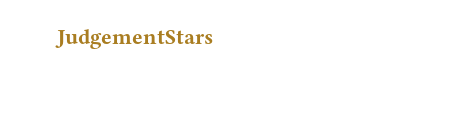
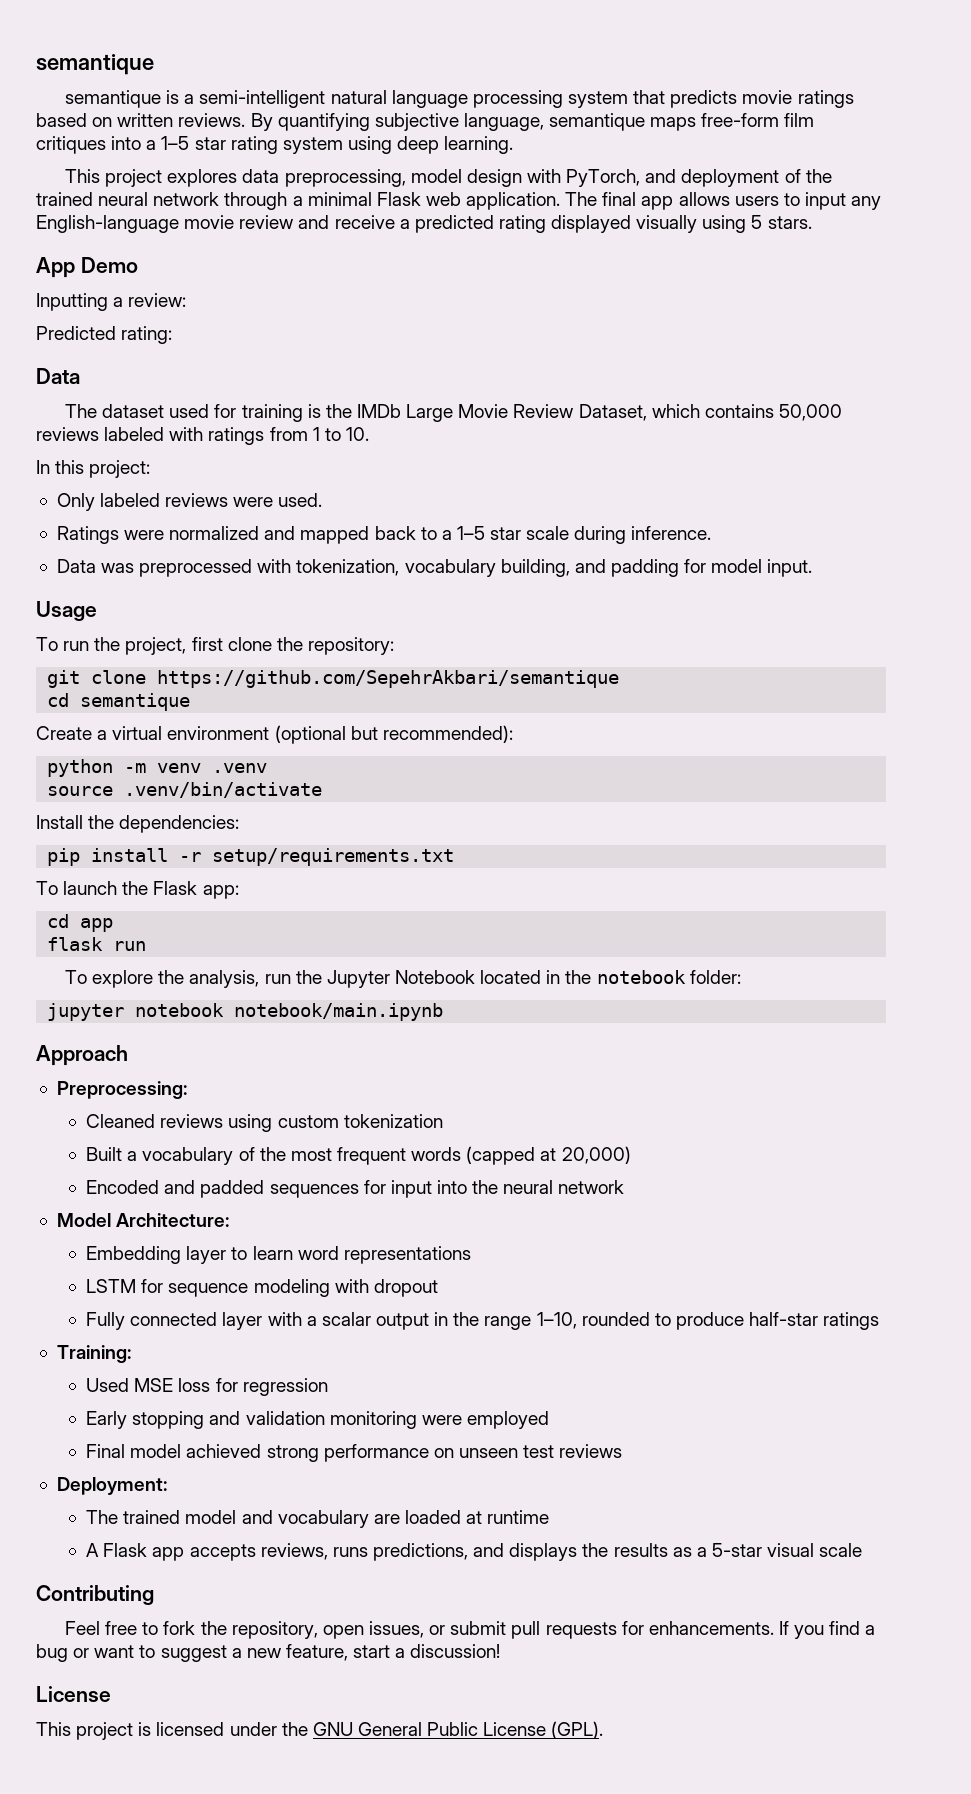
[55,29,213,49] JudgementStars -> [36,54,154,75] [65,90,854,108] [36,113,815,131] [36,136,514,154] [65,169,832,187] [36,192,882,210] [36,215,812,233] [36,257,138,278] [36,293,187,311] [36,326,173,344] [36,368,80,384] [65,404,842,422] [36,427,369,445] [36,460,151,478] [56,493,323,511] [56,526,712,544] [56,559,813,577] [36,601,97,621] [36,637,394,655] [47,670,620,688] [47,693,191,711] [36,725,513,744] [47,759,268,777] [47,782,323,798] [36,815,240,833] [47,848,455,866] [36,881,239,899] [47,914,114,932] [47,937,147,951] [65,970,741,988] [47,1003,444,1021] [36,1045,128,1066] [56,1081,187,1099] [86,1114,443,1132] [86,1146,631,1165] [86,1180,625,1198] [56,1213,230,1227] [86,1246,471,1264] [86,1279,438,1297] [86,1312,880,1330] [56,1345,131,1363] [86,1378,328,1396] [86,1411,550,1429] [86,1444,623,1462] [56,1477,167,1495] [86,1510,550,1528] [86,1543,863,1561] [36,1585,154,1605] [65,1621,876,1639] [36,1644,501,1662] [36,1686,111,1702] [36,1721,604,1740] semantique // semantique is a semi-intelligent natural language processing system that predicts movie ratings based on written reviews. By quantifying subjective language, semantique maps free-form film critiques into a 1–5 star rating system using deep learning. // This project explores data preprocessing, model design with PyTorch, and deployment of the trained neural network through a minimal Flask web application. The final app allows users to input any English-language movie review and receive a predicted rating displayed visually using 5 stars. // App Demo // Inputting a review: // Predicted rating: // Data // The dataset used for training is the IMDb Large Movie Review Dataset, which contains 50,000 reviews labeled with ratings from 1 to 10. // In this project: // Only labeled reviews were used. // Ratings were normalized and mapped back to a 1–5 star scale during inference. // Data was preprocessed with tokenization, vocabulary building, and padding for model input. // Usage // To run the project, first clone the repository: // git clone https://github.com/SepehrAkbari/semantique // cd semantique // Create a virtual environment (optional but recommended): // python -m venv .venv // source .venv/bin/activate // Install the dependencies: // pip install -r setup/requirements.txt // To launch the Flask app: // cd app // flask run // To explore the analysis, run the Jupyter Notebook located in the notebook folder: // jupyter notebook notebook/main.ipynb // Approach // Preprocessing: // Cleaned reviews using custom tokenization // Built a vocabulary of the most frequent words (capped at 20,000) // Encoded and padded sequences for input into the neural network // Model Architecture: // Embedding layer to learn word representations // LSTM for sequence modeling with dropout // Fully connected layer with a scalar output in the range 1–10, rounded to produce half-star ratings // Training: // Used MSE loss for regression // Early stopping and validation monitoring were employed // Final model achieved strong performance on unseen test reviews // Deployment: // The trained model and vocabulary are loaded at runtime // A Flask app accepts reviews, runs predictions, and displays the results as a 5-star visual scale // Contributing // Feel free to fork the repository, open issues, or submit pull requests for enhancements. If you find a bug or want to suggest a new feature, start a discussion! // License // This project is licensed under the GNU General Public License (GPL).

